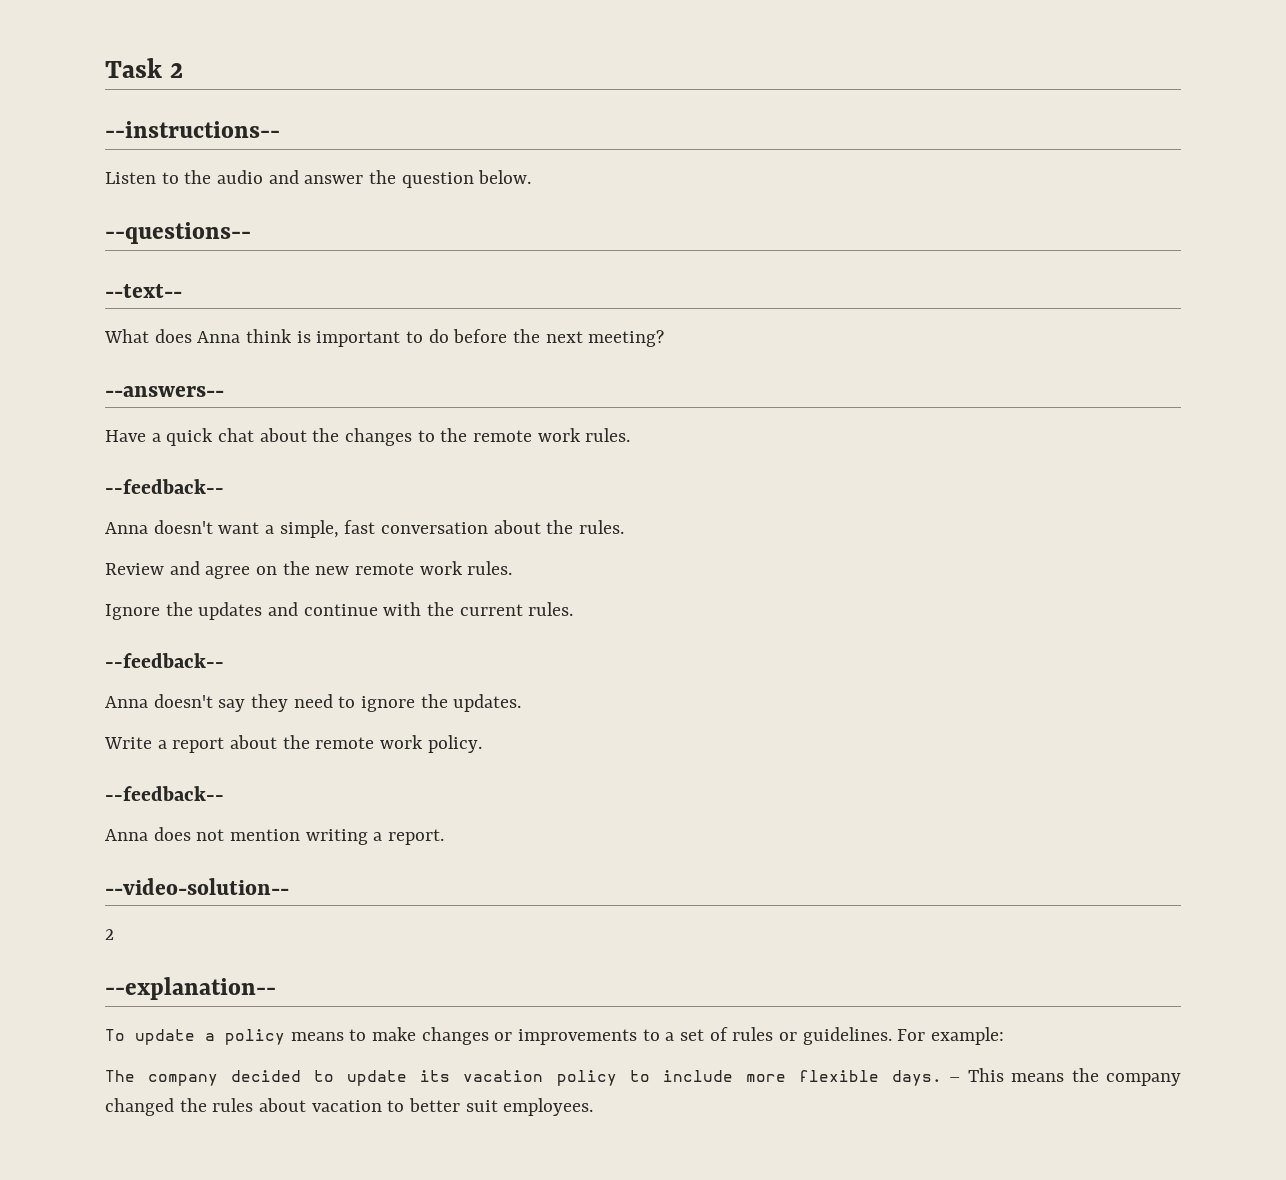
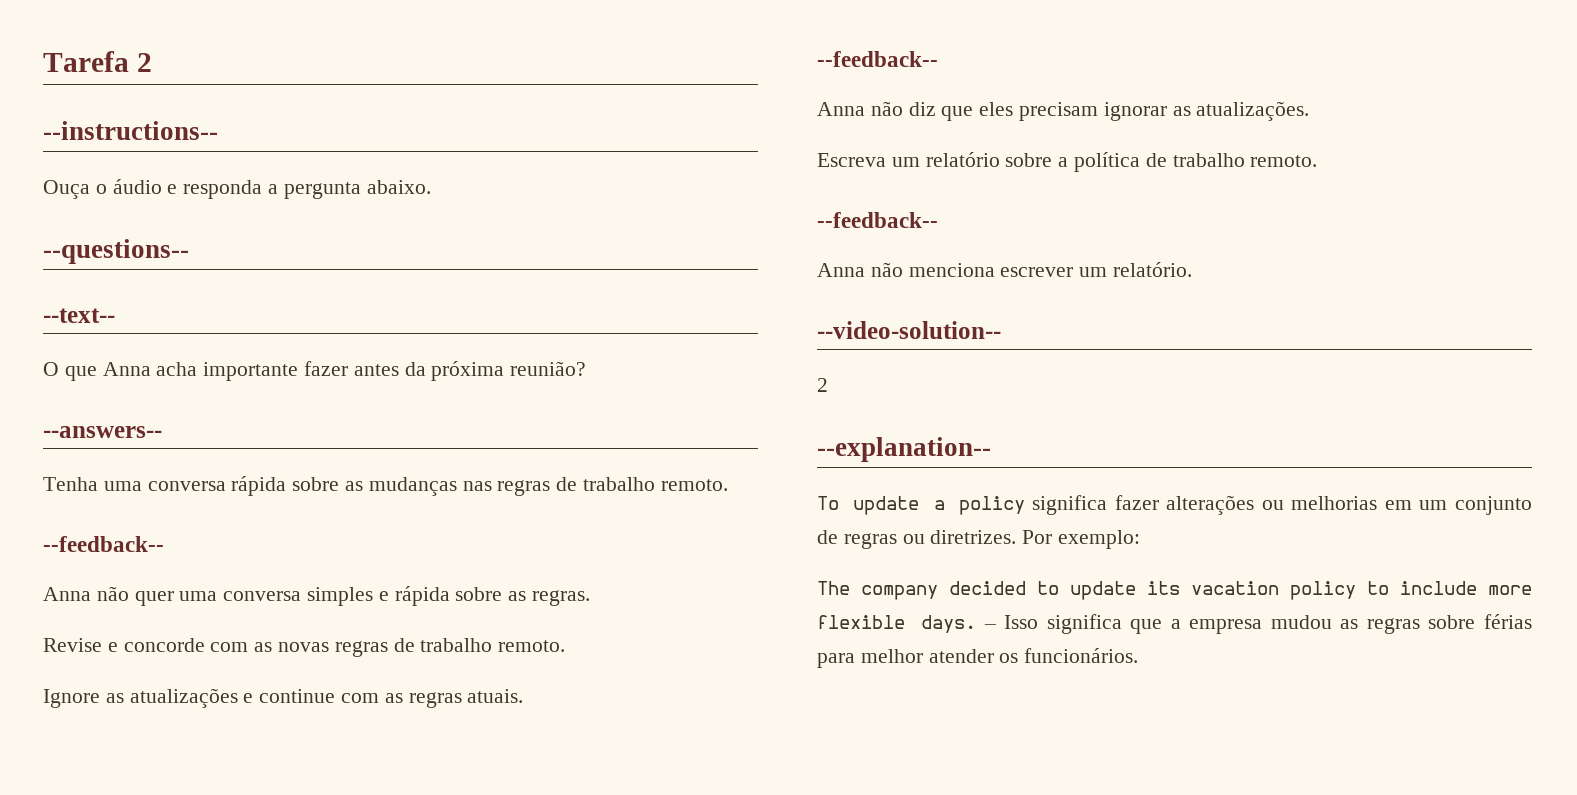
[105,58,162,78] Task -> [43,51,129,72] Tarefa
[105,170,532,188] [105,222,251,244] [105,284,182,298] [104,329,665,347] [105,386,224,397] [105,428,631,446] [105,479,224,494] [105,520,625,538] [105,561,513,579] [105,602,574,620] [105,653,224,668] [105,694,522,712] [104,735,482,753] [105,786,224,801] [105,827,445,845] Listen to the audio and answer the question below. // --questions-- // --text-- // What does Anna think is important to do before the next meeting? // --answers-- // Have a quick chat about the changes to the remote work rules. // --feedback-- // Anna doesn't want a simple, fast conversation about the rules. // Review and agree on the new remote work rules. // Ignore the updates and continue with the current rules. // --feedback-- // Anna doesn't say they need to ignore the updates. // Write a report about the remote work policy. // --feedback-- // Anna does not mention writing a report. -> [43,179,431,199] [43,239,189,264] [43,308,115,323] [43,361,587,381] [43,426,162,438] [43,476,728,496] [43,536,164,552] [43,586,591,606] [43,638,566,657] [43,688,524,708] [817,51,938,67] [817,101,1310,121] [817,152,1318,172] [817,212,938,228] [817,262,1193,277] Ouça o áudio e responda a pergunta abaixo. // --questions-- // --text-- // O que Anna acha importante fazer antes da próxima reunião? // --answers-- // Tenha uma conversa rápida sobre as mudanças nas regras de trabalho remoto. // --feedback-- // Anna não quer uma conversa simples e rápida sobre as regras. // Revise e concorde com as novas regras de trabalho remoto. // Ignore as atualizações e continue com as regras atuais. // --feedback-- // Anna não diz que eles precisam ignorar as atualizações. // Escreva um relatório sobre a política de trabalho remoto. // --feedback-- // Anna não menciona escrever um relatório.
[290,1027,1005,1045] means to make changes or improvements to a set of rules or guidelines. For example: -> [1032,495,1532,515] [817,530,1141,549] significa fazer alterações ou melhorias em um conjunto de regras ou diretrizes. Por exemplo:
[967,1068,1181,1086] [105,1098,594,1116] This means the company changed the rules about vacation to better suit employees. -> [1004,614,1532,634] [817,648,1139,668] Isso significa que a empresa mudou as regras sobre férias para melhor atender os funcionários.

